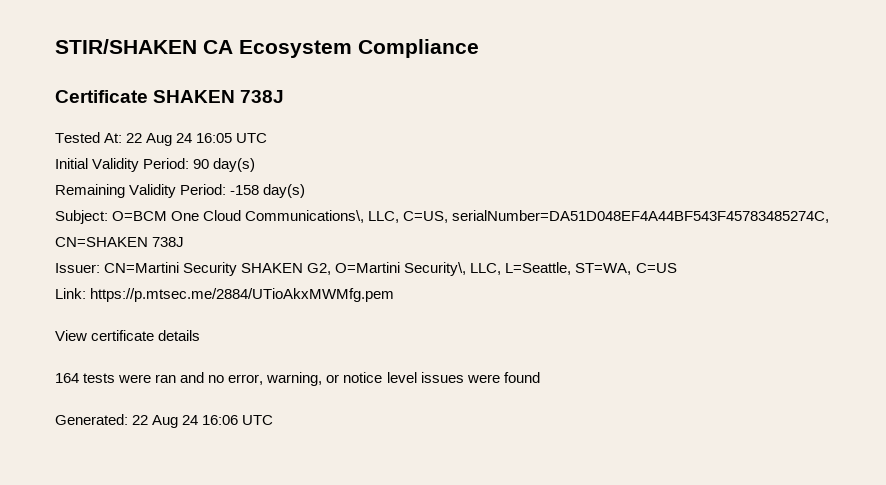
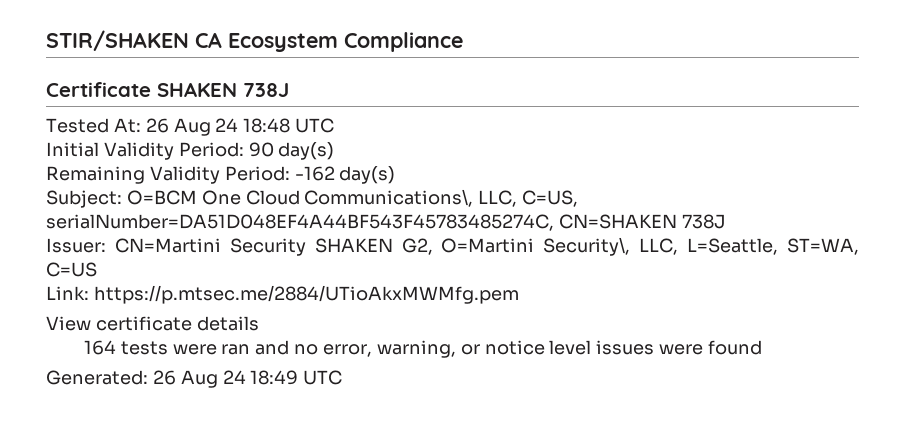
[126,133,233,146] 22 Aug 24 16:05 -> [145,118,291,136] 26 Aug 24 18:48
[230,185,260,195] -158 -> [294,166,335,181] -162
[132,415,239,428] 22 Aug 24 16:06 -> [152,370,299,388] 26 Aug 24 18:49

